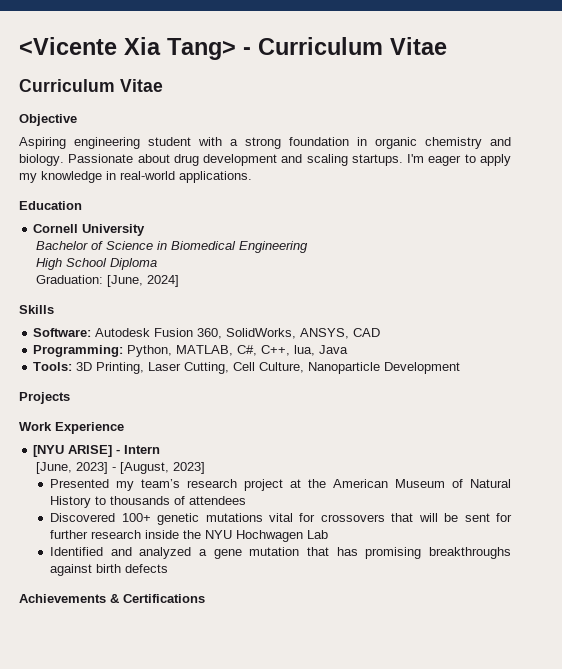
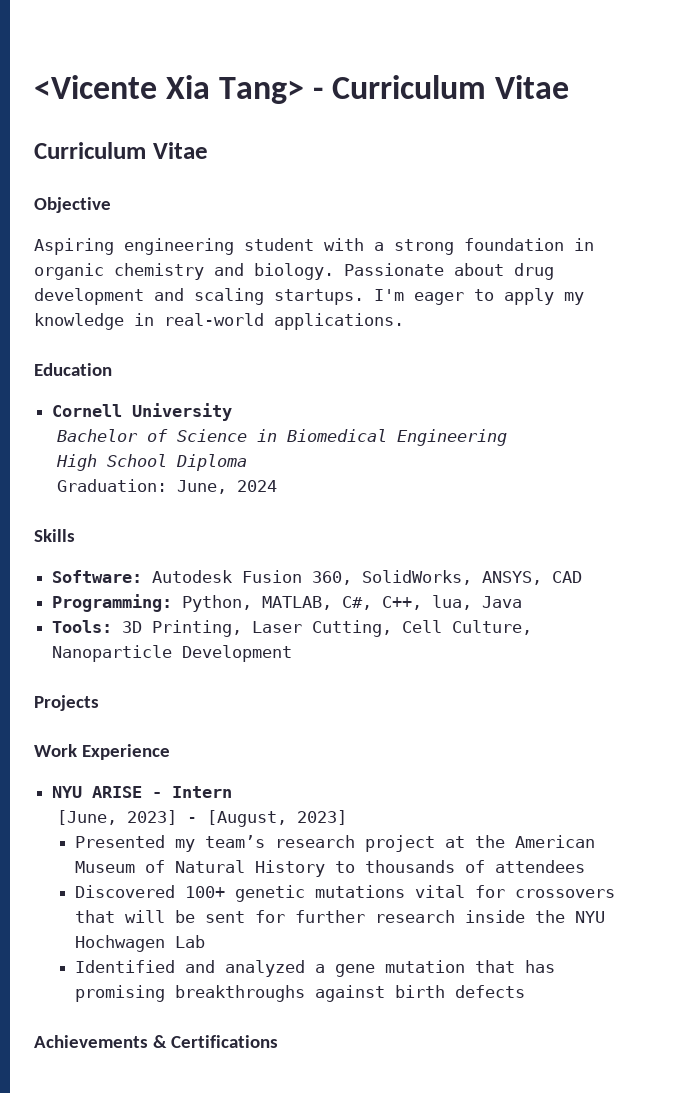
[106,275,179,287] [June, 2024] -> [176,480,277,494] June, 2024
[33,445,113,457] [NYU ARISE] -> [52,786,143,798] NYU ARISE

